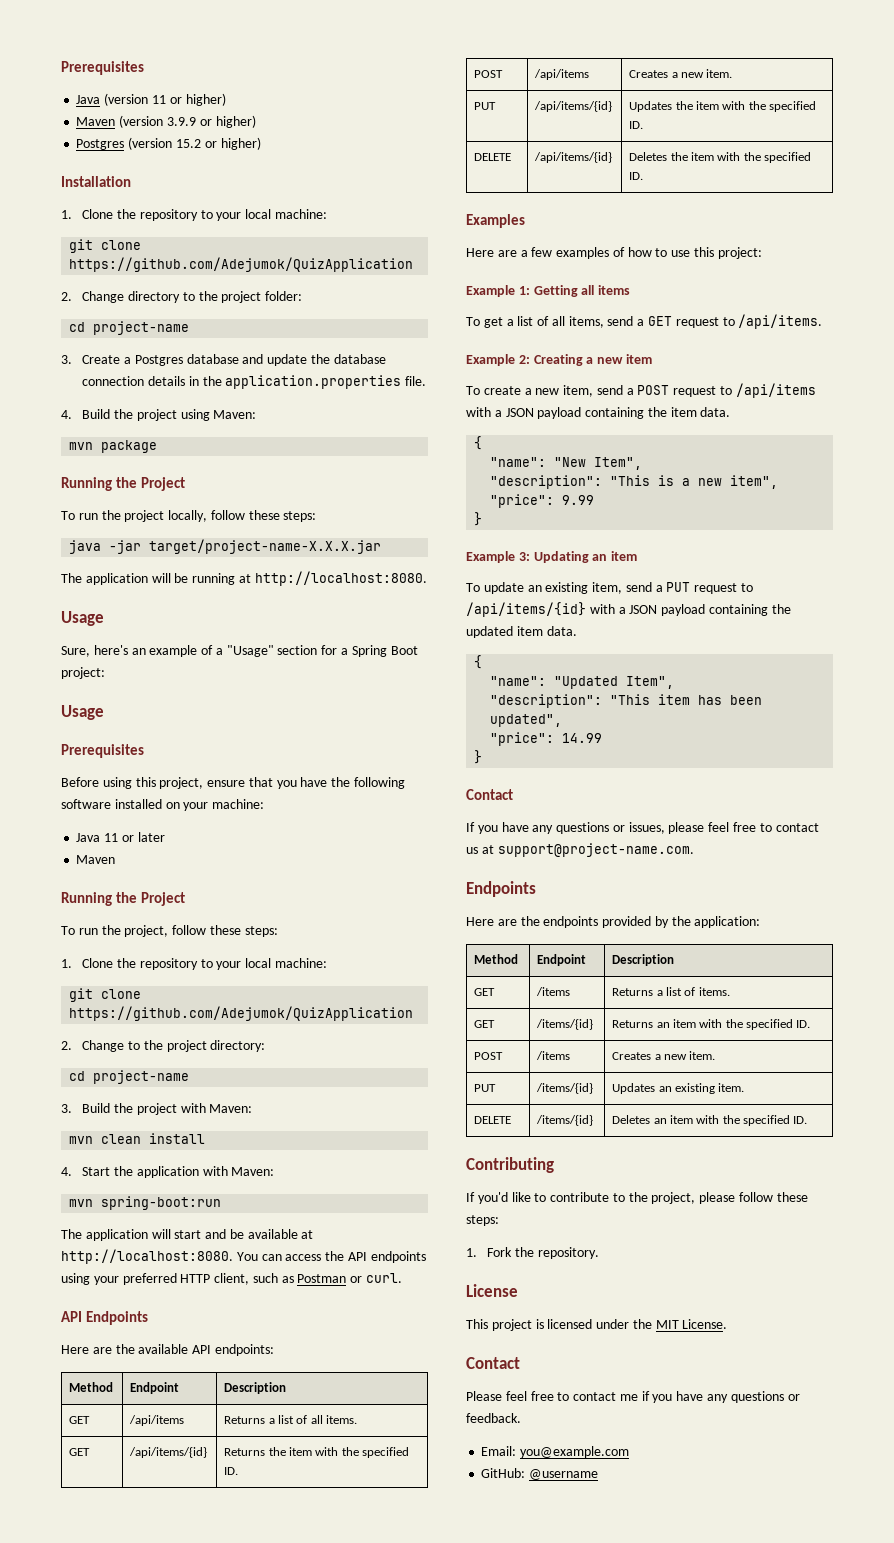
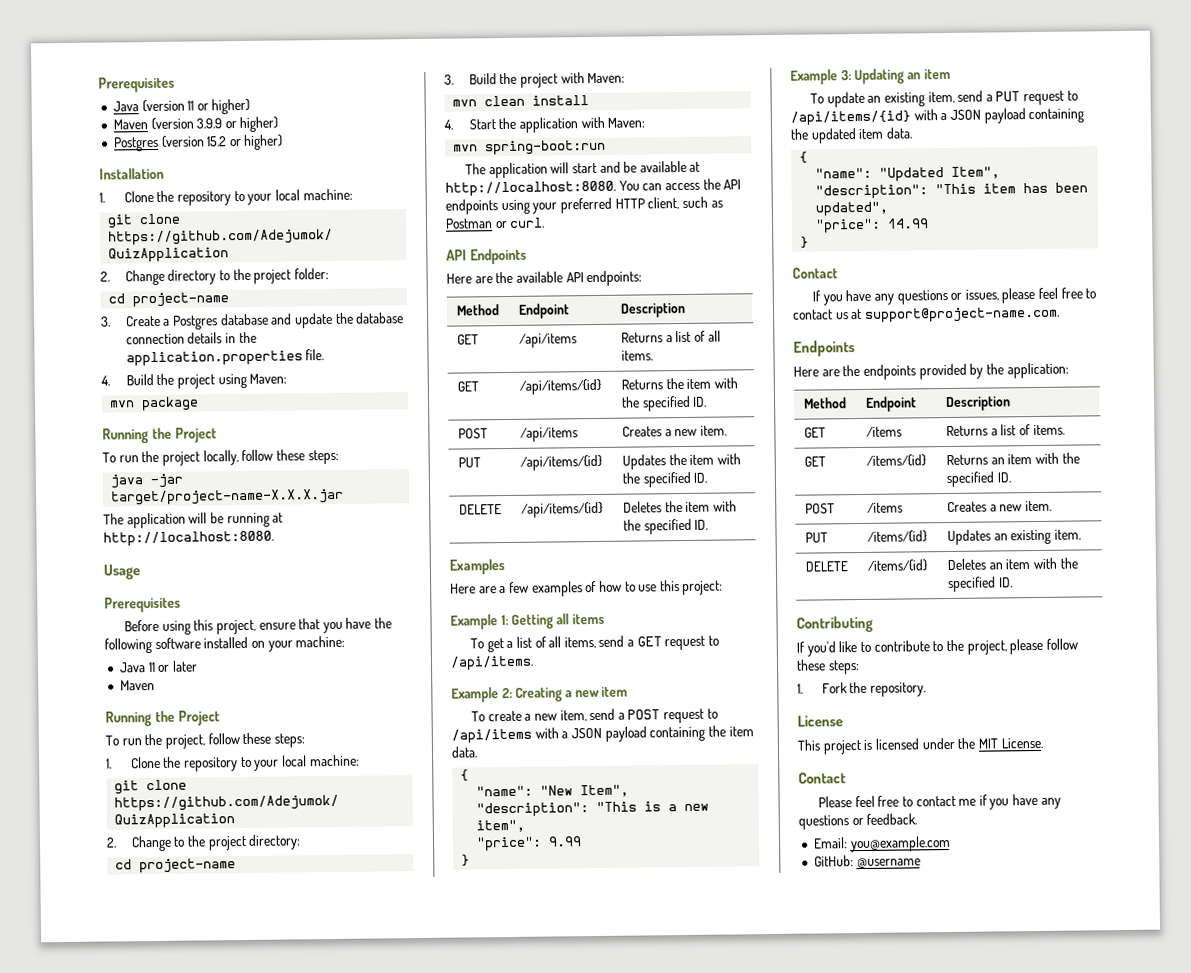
[61,645,418,657] [61,667,105,679] [61,705,104,720] // Sure, here's an example of a "Usage" section for a Spring Boot project: // Usage -> (141, 572) none

